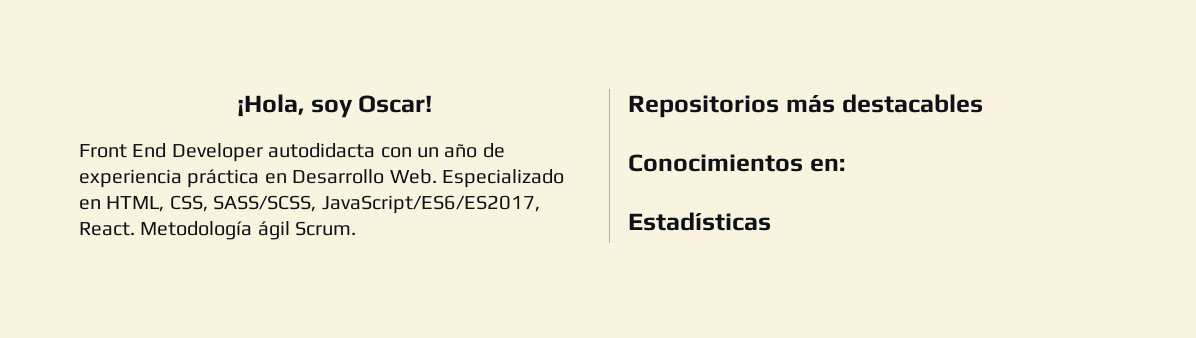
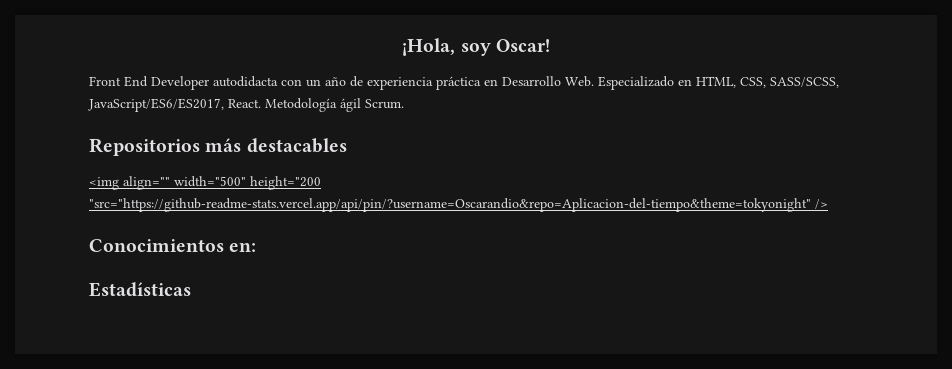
(983, 103) none -> [89,176,321,190] [89,198,828,212] // <img align="" width="500" height="200 "src="https://github-readme-stats.vercel.app/api/pin/?username=Oscarandio&repo=Aplicacion-del-tiempo&theme=tokyonight" />

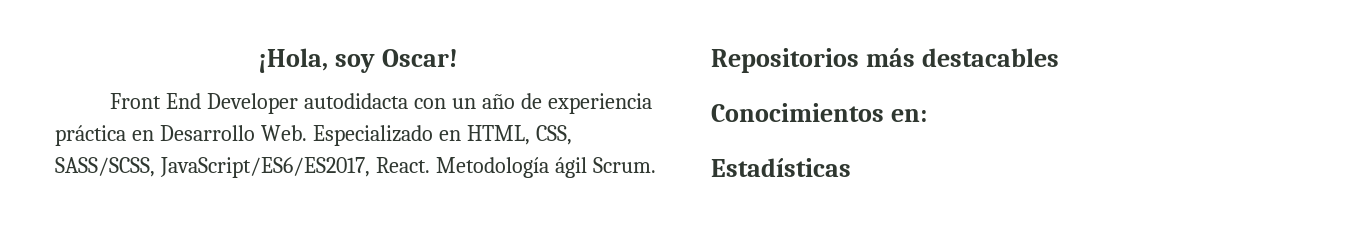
[89,176,321,190] [89,198,828,212] // <img align="" width="500" height="200 "src="https://github-readme-stats.vercel.app/api/pin/?username=Oscarandio&repo=Aplicacion-del-tiempo&theme=tokyonight" /> -> (1059, 57) none

